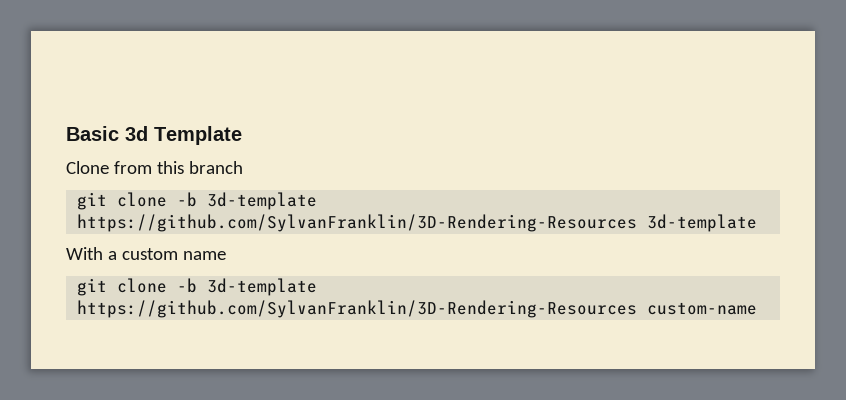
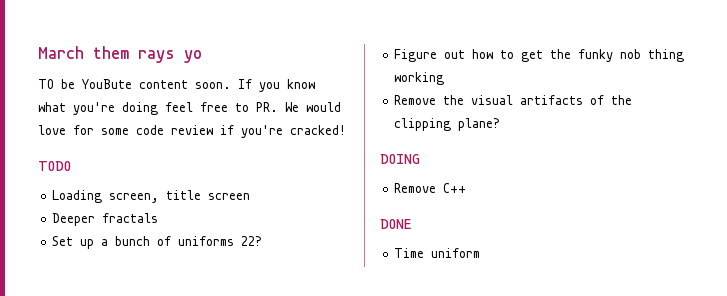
[66,126,242,145] [66,161,243,174] [77,192,318,210] [77,214,758,232] [66,247,226,260] [77,278,318,296] [77,300,758,318] Basic 3d Template // Clone from this branch // git clone -b 3d-template https://github.com/SylvanFranklin/3D-Rendering-Resources 3d-template // With a custom name // git clone -b 3d-template https://github.com/SylvanFranklin/3D-Rendering-Resources custom-name -> [38,46,202,63] [38,79,315,92] [38,102,341,115] [38,125,346,138] [38,161,71,171] [52,190,251,203] [52,213,159,226] [52,236,263,249] [394,49,685,62] [394,72,445,85] [394,95,633,105] [394,118,501,131] [380,154,420,164] [394,183,467,193] [380,219,412,229] [394,248,481,258] March them rays yo // TO be YouBute content soon. If you know what you're doing feel free to PR. We would love for some code review if you're cracked! // TODO // Loading screen, title screen // Deeper fractals // Set up a bunch of uniforms 22? // Figure out how to get the funky nob thing working // Remove the visual artifacts of the clipping plane? // DOING // Remove C++ // DONE // Time uniform

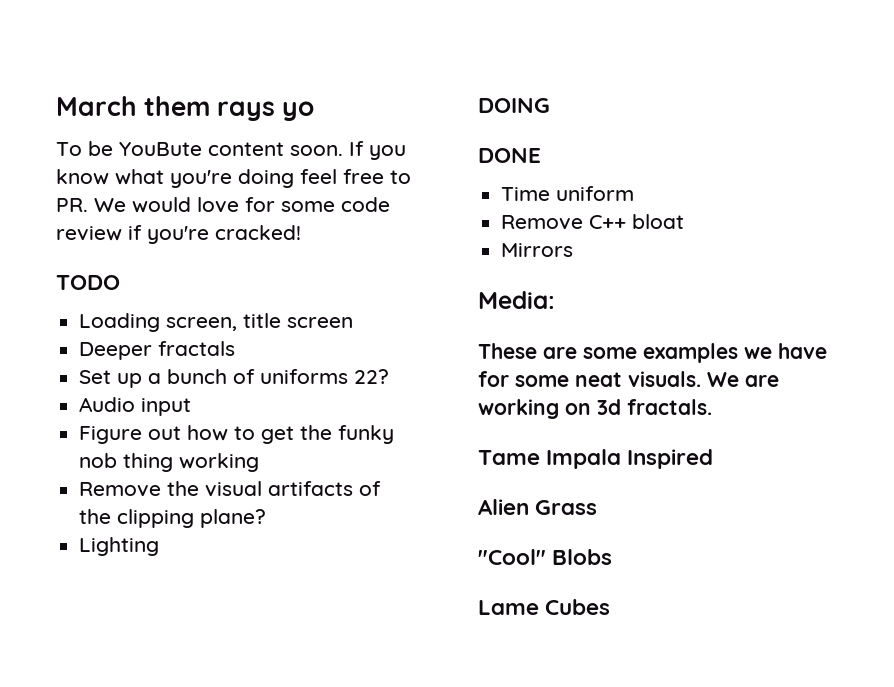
[38,79,54,89] TO -> [56,142,82,156] To
(263, 241) none -> [79,397,192,416] // Audio input
(501, 124) none -> [79,537,160,556] // Lighting
[394,183,467,193] // Remove C++ -> (550, 105) none
(481, 253) none -> [501,214,685,230] [501,243,574,257] [478,291,555,309] [478,343,827,363] [478,371,779,387] [478,399,712,419] [478,449,714,469] [478,499,598,515] [478,549,613,565] [478,599,611,615] // Remove C++ bloat // Mirrors // Media: // These are some examples we have for some neat visuals. We are working on 3d fractals. // Tame Impala Inspired // Alien Grass // "Cool" Blobs // Lame Cubes

